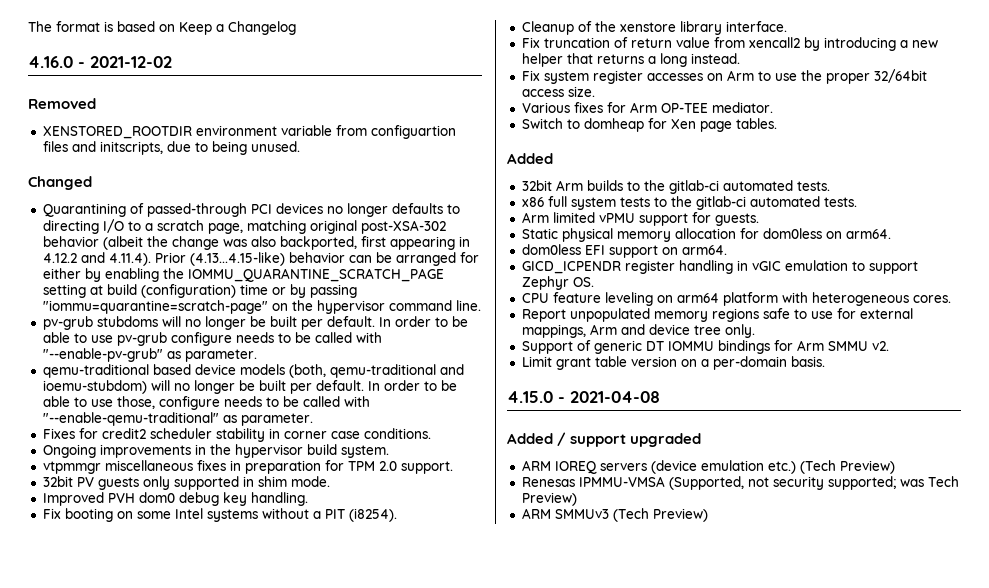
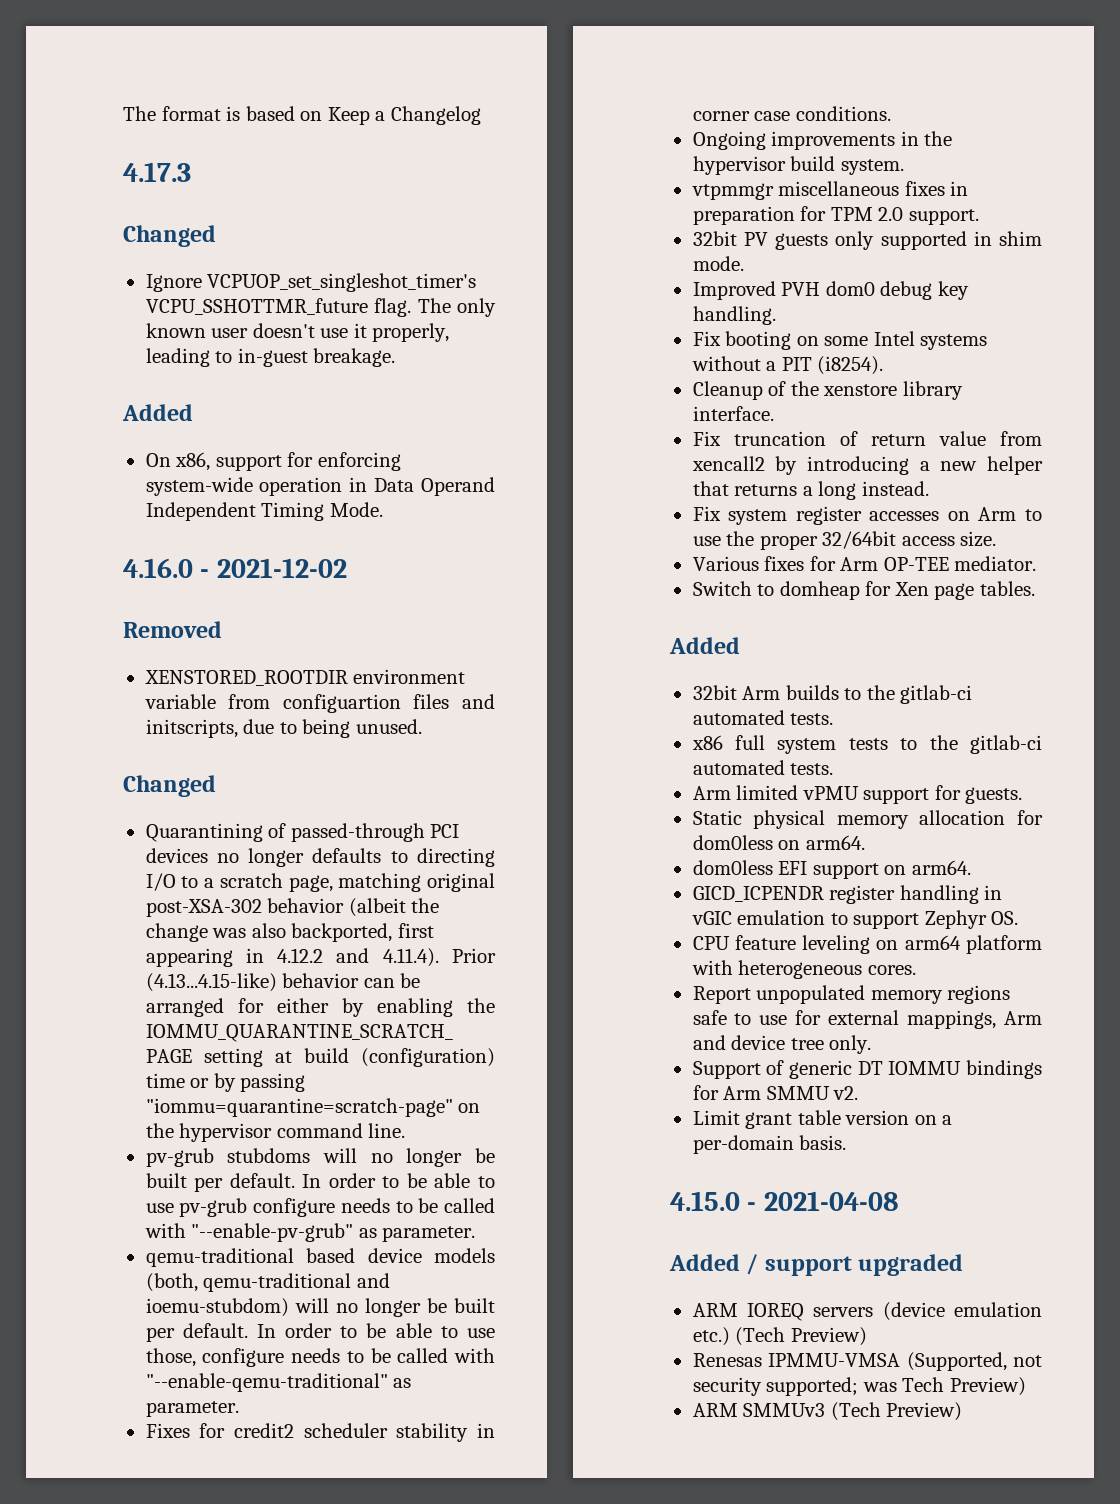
(296, 28) none -> [123,162,191,182] [123,225,216,247] [145,273,477,292] [145,298,496,317] [145,323,450,342] [145,348,396,367] [122,404,193,421] [145,452,401,471] [145,477,496,496] [145,502,383,521] // 4.17.3 // Changed // Ignore VCPUOP_set_singleshot_timer's VCPU_SSHOTTMR_future flag. The only known user doesn't use it properly, leading to in-guest breakage. // Added // On x86, support for enforcing system-wide operation in Data Operand Independent Timing Mode.

